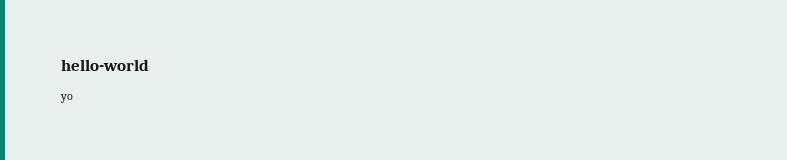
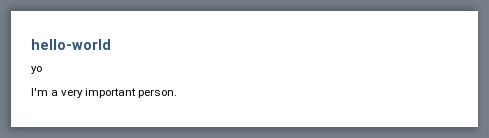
(73, 98) none -> [31,88,178,98] // I'm a very important person.

